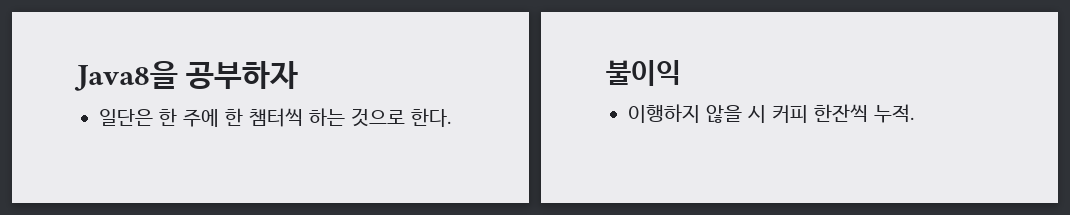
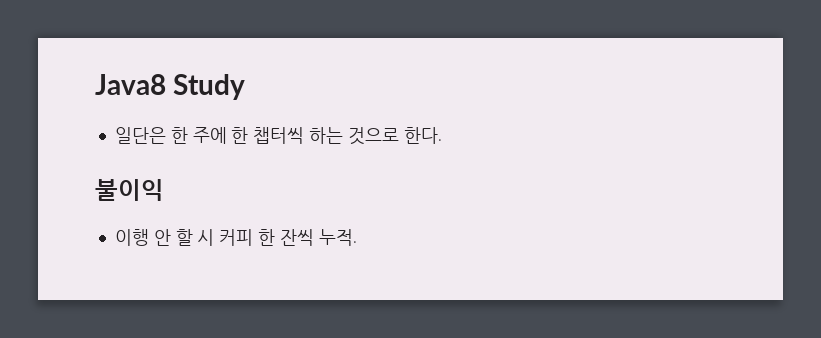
[74,61,299,91] Java8을 공부하자 -> [95,74,246,100] Java8 Study
[249,108,303,127] 챔터씩 -> [253,127,305,144] 챕터씩
[628,104,868,123] 이행하지 않을 시 커피 한잔씩 -> [114,229,314,246] 이행 안 할 시 커피 한 잔씩

